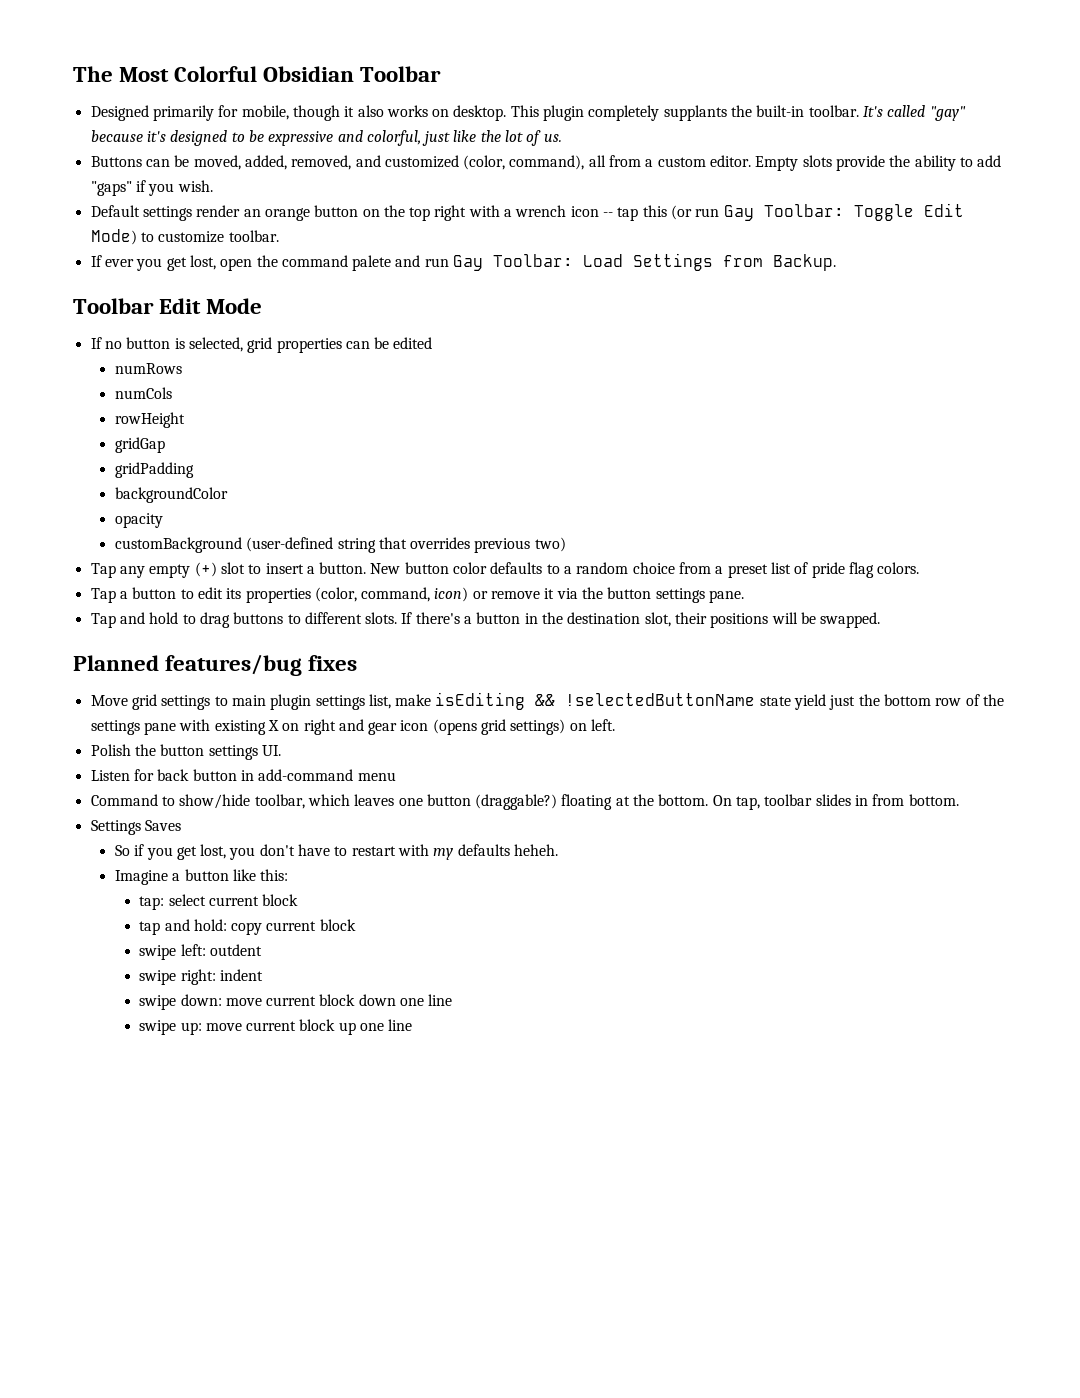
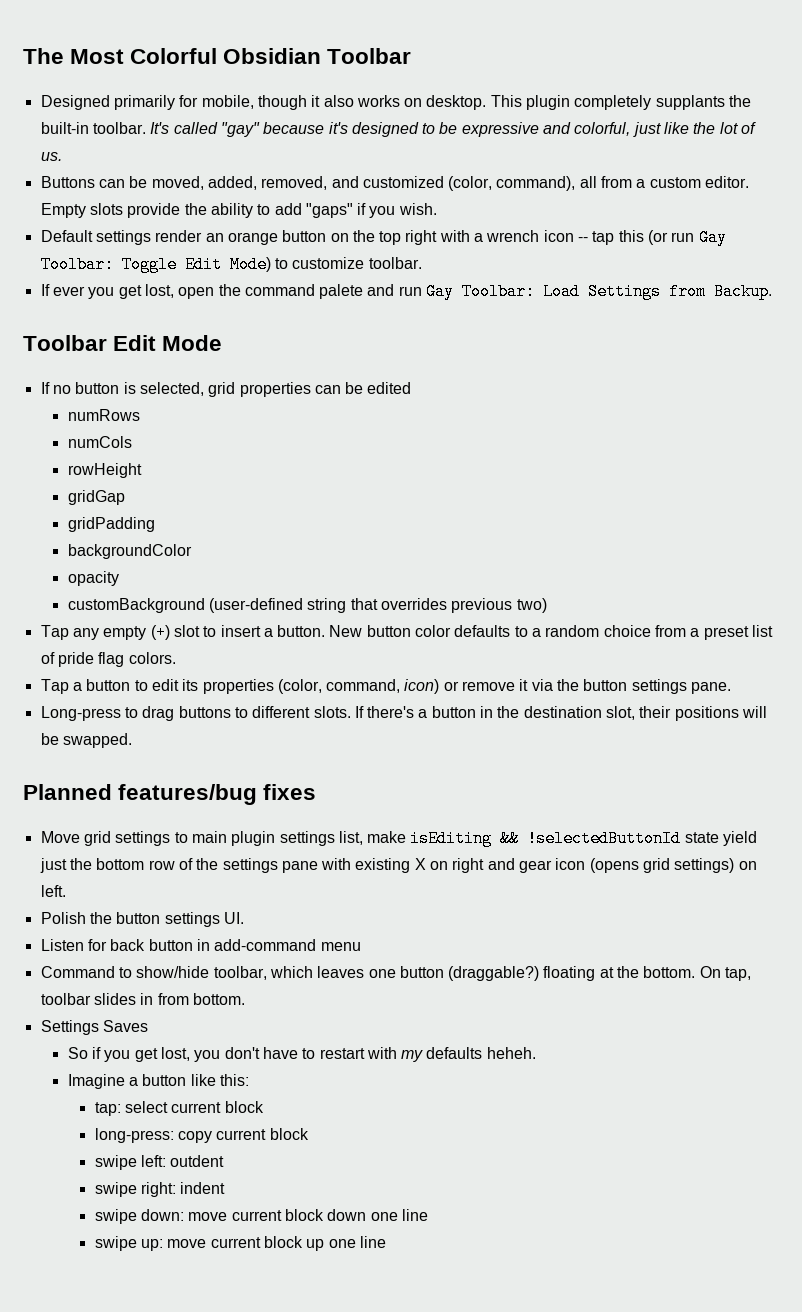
[90,612,179,628] Tap and hold -> [40,706,121,721] Long-press
[565,693,756,706] !selectedButtonName -> [527,830,682,847] !selectedButtonId
[139,919,227,935] tap and hold: -> [94,1128,174,1143] long-press:

